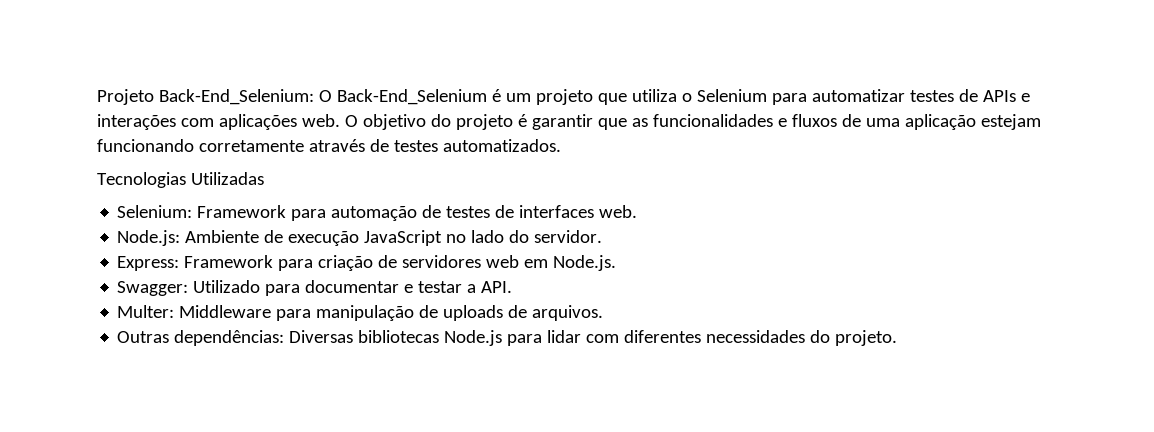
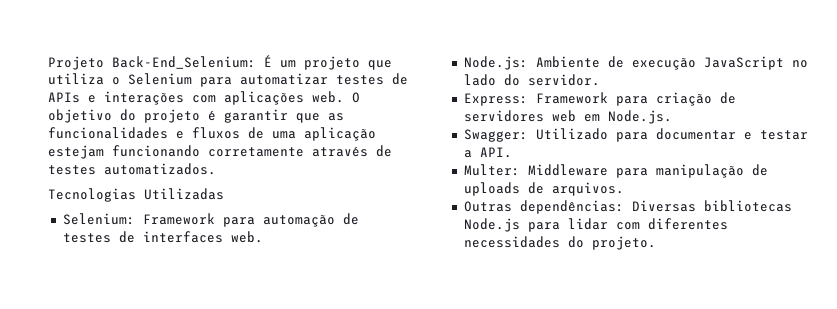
[318,89,501,105] O Back-End_Selenium é -> [264,55,272,67] É

